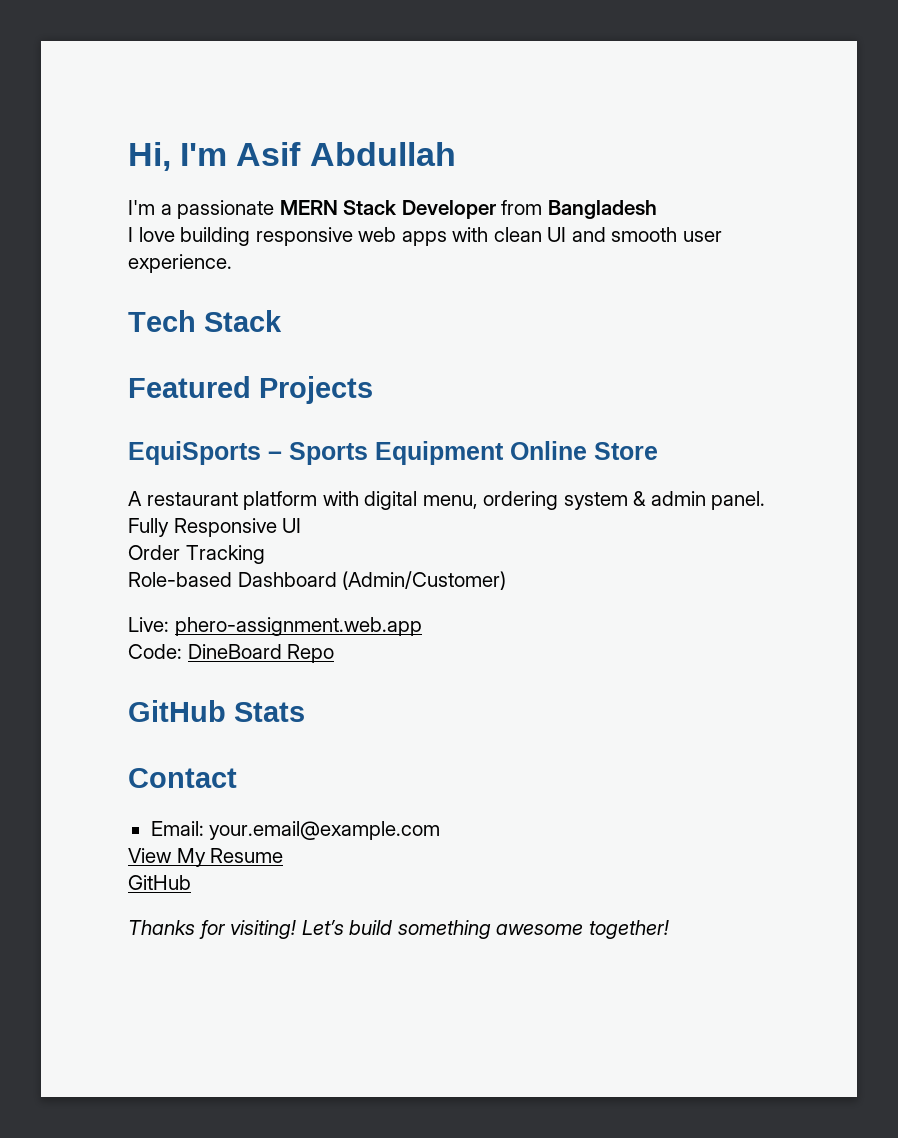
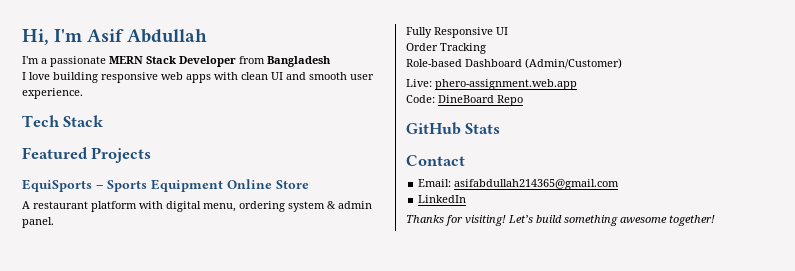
[209,821,441,840] [128,848,284,867] [128,875,191,890] your.email@example.com // View My Resume // GitHub -> [454,179,620,190] [418,195,467,203] asifabdullah214365@gmail.com // LinkedIn

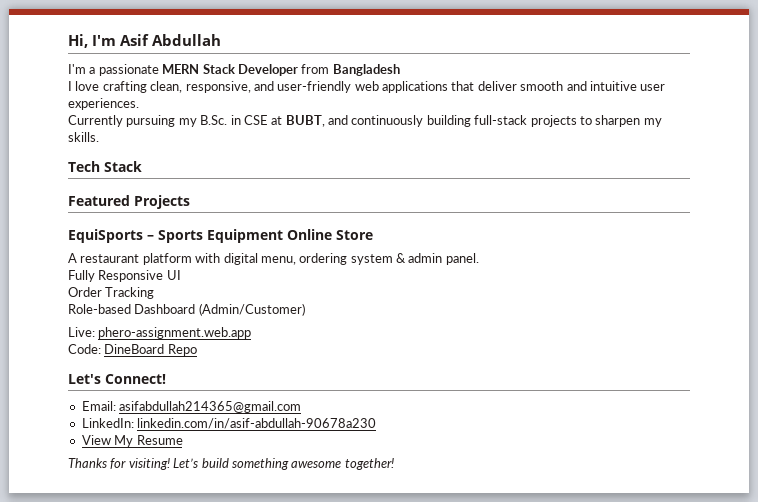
[53,72,374,83] [22,88,83,99] building responsive web apps with clean UI and smooth user experience. -> [102,81,666,93] [68,98,139,110] [68,115,662,127] [68,132,99,142] crafting clean, responsive, and user-friendly web applications that deliver smooth and intuitive user experiences. // Currently pursuing my B.Sc. in CSE at BUBT, and continuously building full-stack projects to sharpen my skills.
[406,122,501,135] [406,155,465,166] GitHub Stats // Contact -> [68,374,166,384] Let's Connect!
[418,195,467,203] LinkedIn -> [81,418,377,429] [81,435,183,447] LinkedIn: linkedin.com/in/asif-abdullah-90678a230 // View My Resume

